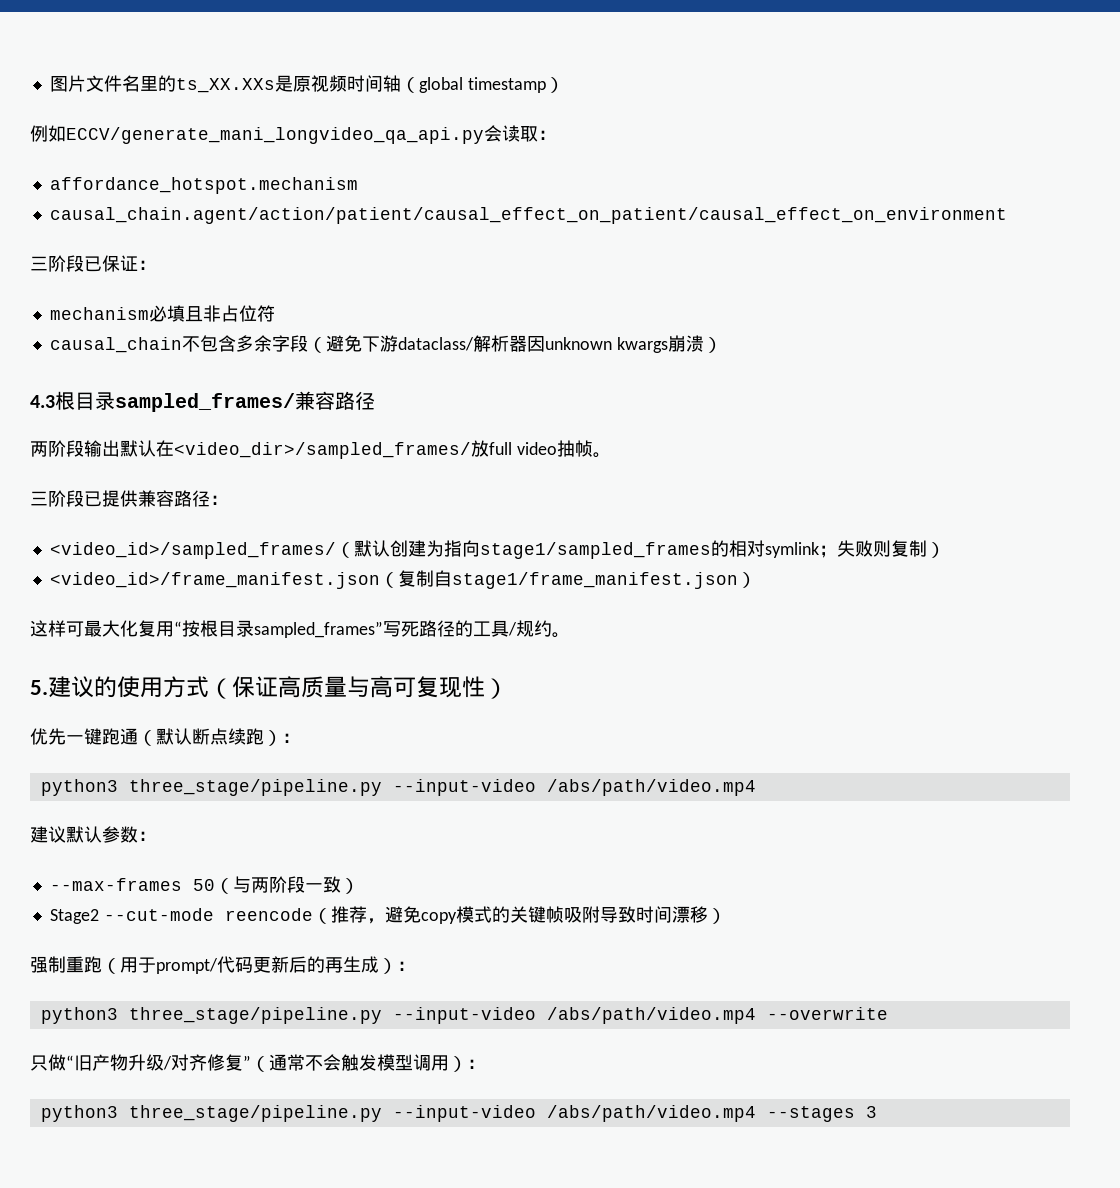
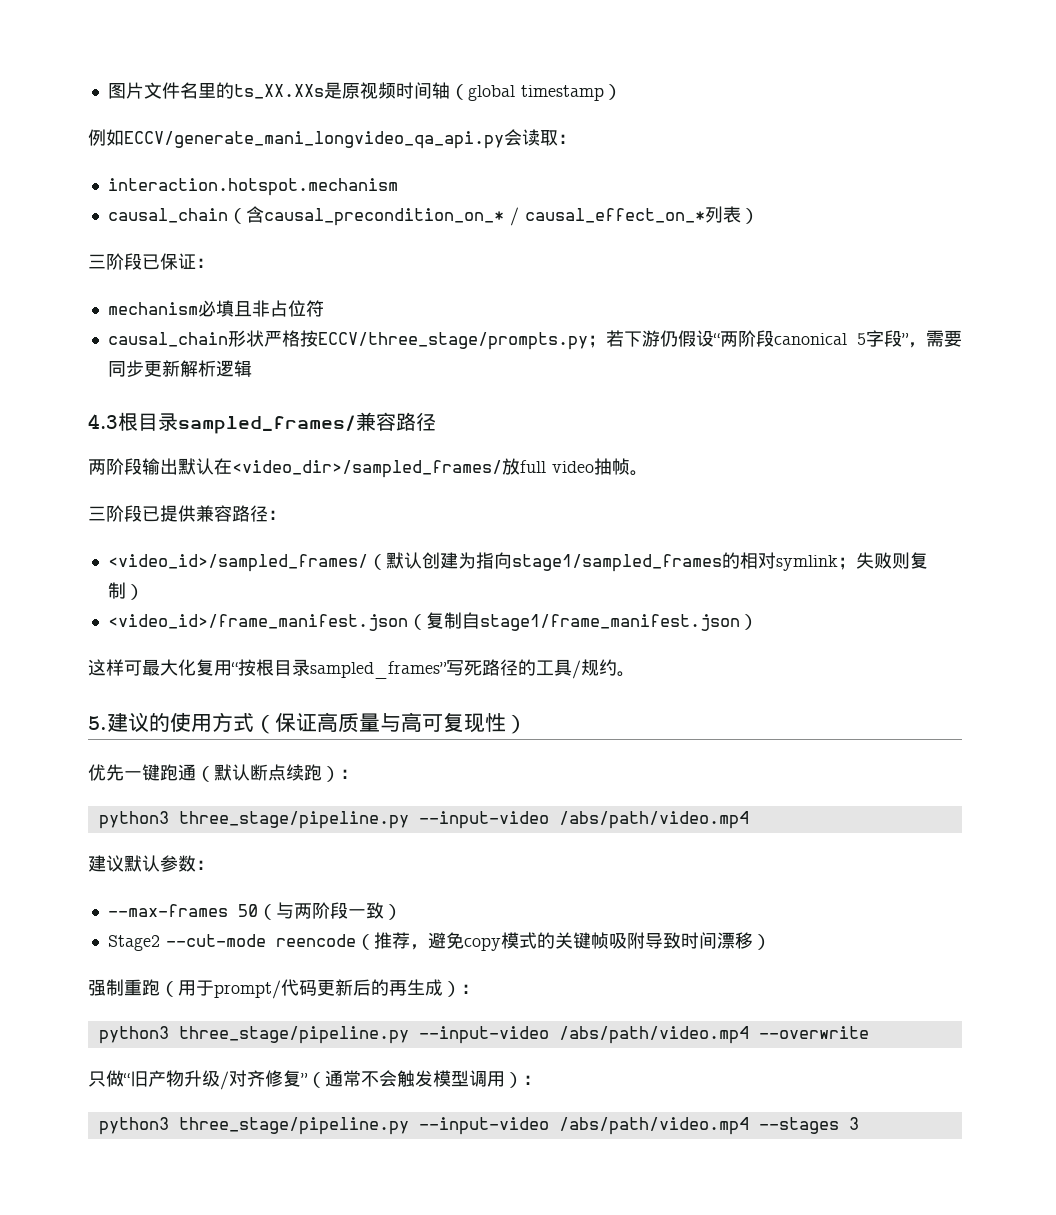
[49,177,358,194] [49,207,1007,224] affordance_hotspot.mechanism // causal_chain.agent/action/patient/causal_effect_on_patient/causal_effect_on_environment -> [107,178,398,196] [107,206,759,226] interaction.hotspot.mechanism // causal_chain（含causal_precondition_on_* / causal_effect_on_*列表）
[181,335,722,353] 不包含多余字段（避免下游dataclass/解析器因unknown kwargs崩溃） -> [227,330,962,350] [107,360,252,377] 形状严格按ECCV/three_stage/prompts.py；若下游仍假设“两阶段canonical 5字段”，需要同步更新解析逻辑

